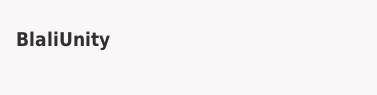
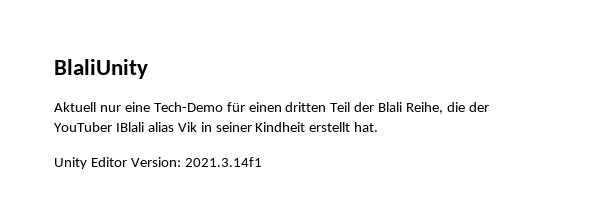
(110, 41) none -> [54,102,489,114] [54,122,379,132] [54,157,262,169] // Aktuell nur eine Tech-Demo für einen dritten Teil der Blali Reihe, die der YouTuber IBlali alias Vik in seiner Kindheit erstellt hat. // Unity Editor Version: 2021.3.14f1

